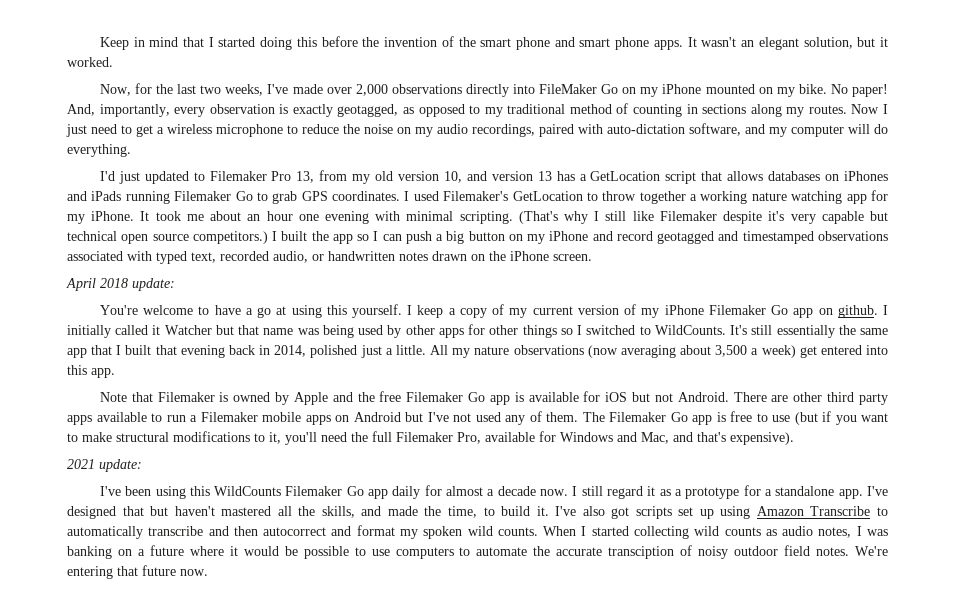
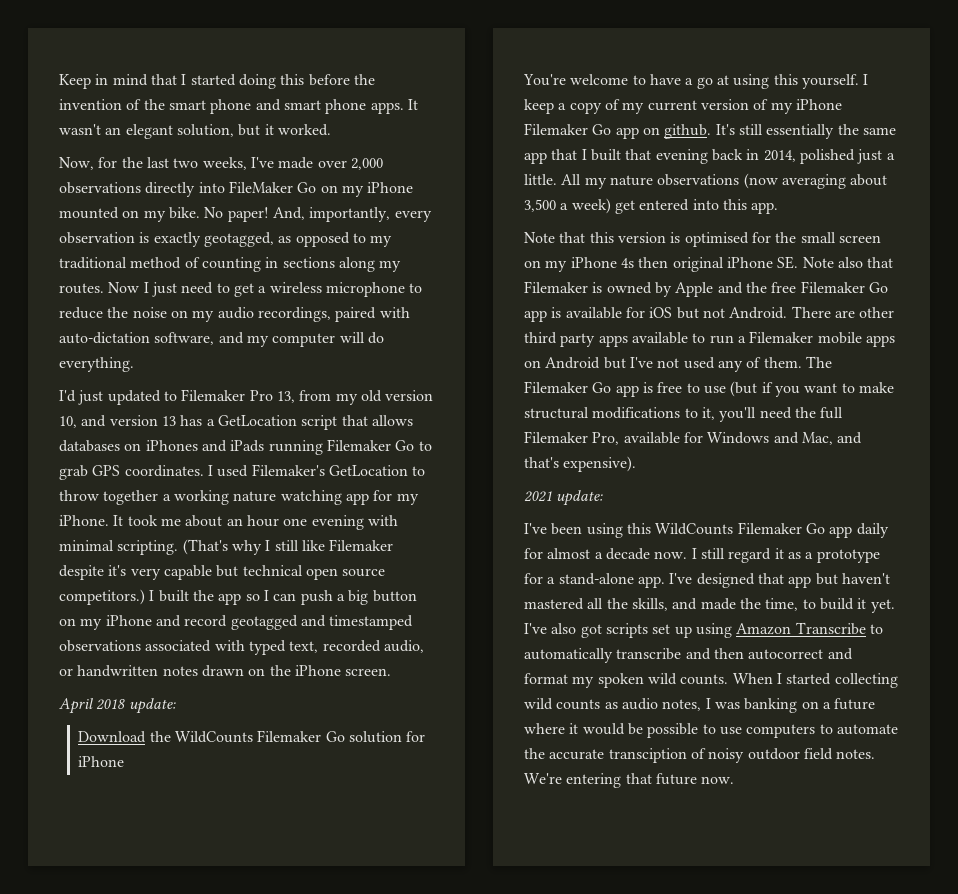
(175, 284) none -> [78,730,426,743] [78,756,125,767] // Download the WildCounts Filemaker Go solution for iPhone
[883,305,889,315] [67,324,726,338] I initially called it Watcher but that name was being used by other apps for other things so I switched to WildCounts. -> (712, 131) none
(153, 397) none -> [589,232,881,247] [524,256,894,272] this version is optimised for the small screen on my iPhone 4s then original iPhone SE. Note also that
[775,486,835,496] standalone -> [558,573,634,585] stand-alone
(144, 511) none -> [788,576,812,588] app
[536,506,549,516] it. -> [857,598,895,613] it yet.

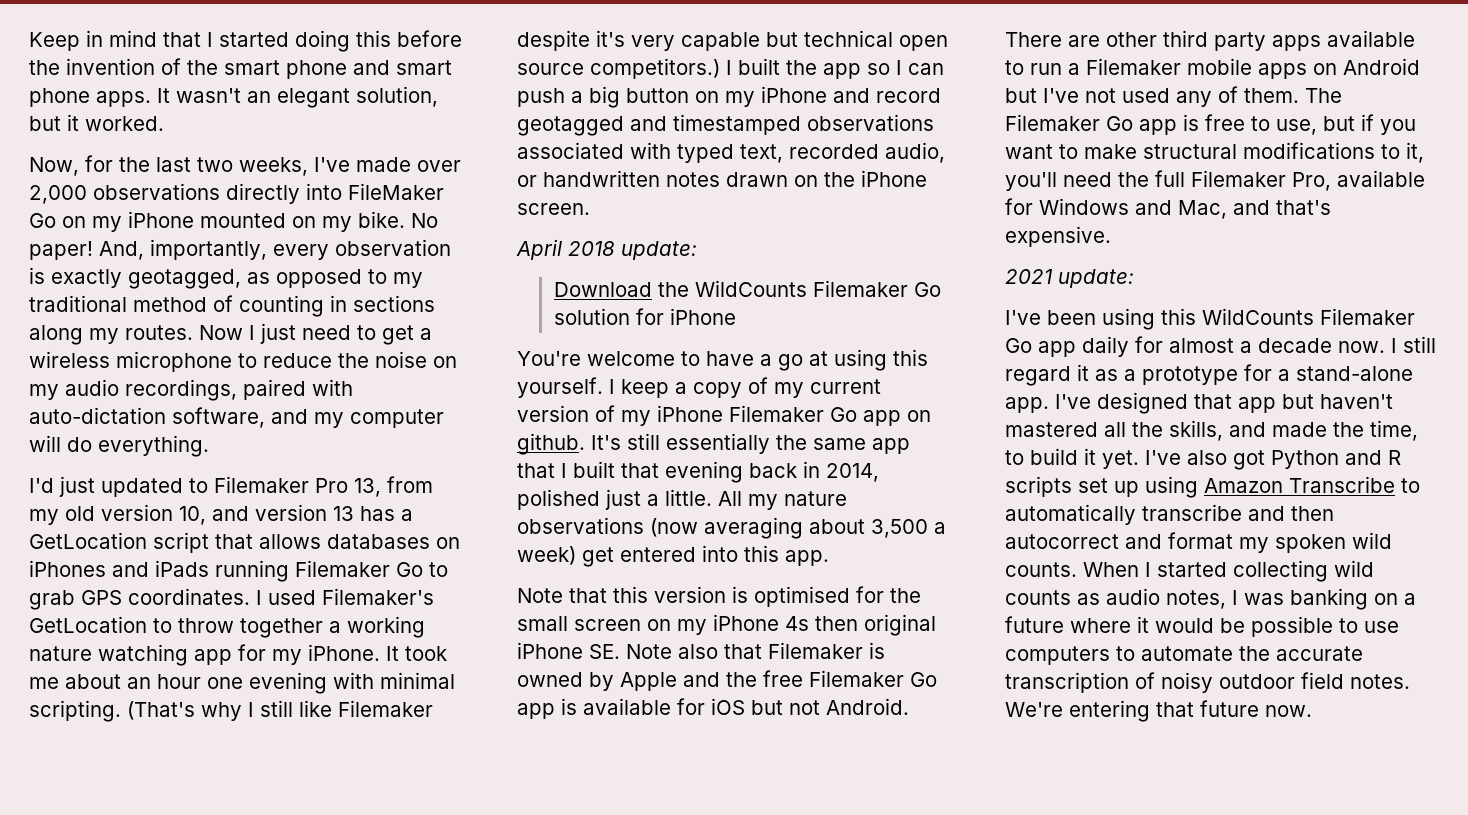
[703,381,758,397] use (but -> [1276,116,1355,135] use, but
[563,456,637,472] expensive). -> [1005,226,1111,247] expensive.
(602, 631) none -> [1271,450,1401,469] Python and R
[608,748,687,763] transciption -> [1005,672,1129,693] transcription

